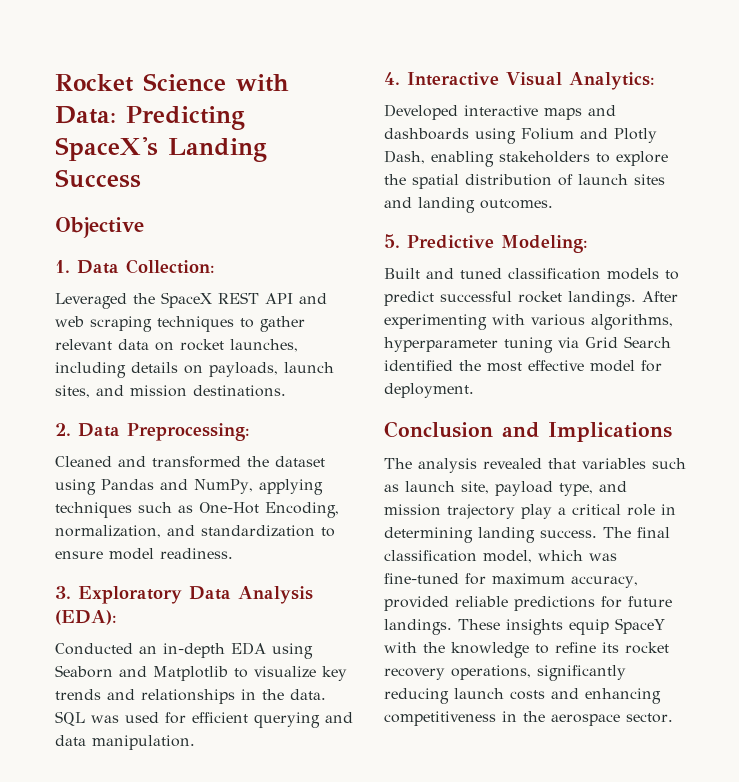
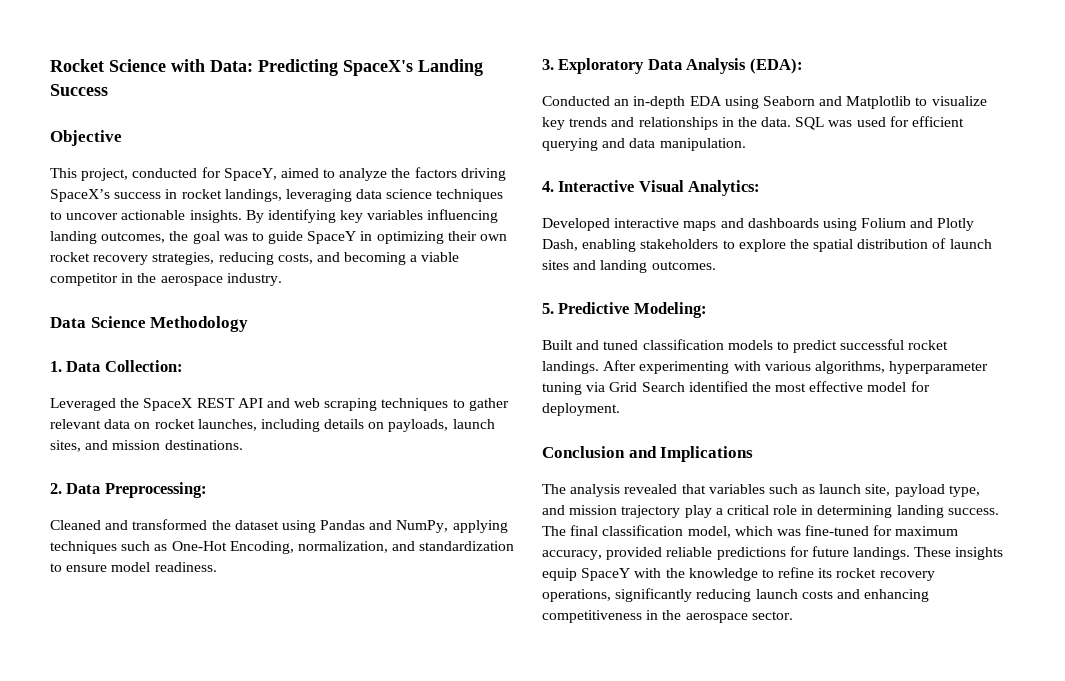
(144, 227) none -> [50,167,506,181] [50,189,504,202] [50,209,499,223] [50,231,508,244] [50,252,460,265] [50,273,282,286] [50,316,249,332] // This project, conducted for SpaceY, aimed to analyze the factors driving SpaceX’s success in rocket landings, leveraging data science techniques to uncover actionable insights. By identifying key variables influencing landing outcomes, the goal was to guide SpaceY in optimizing their own rocket recovery strategies, reducing costs, and becoming a viable competitor in the aerospace industry. // Data Science Methodology

